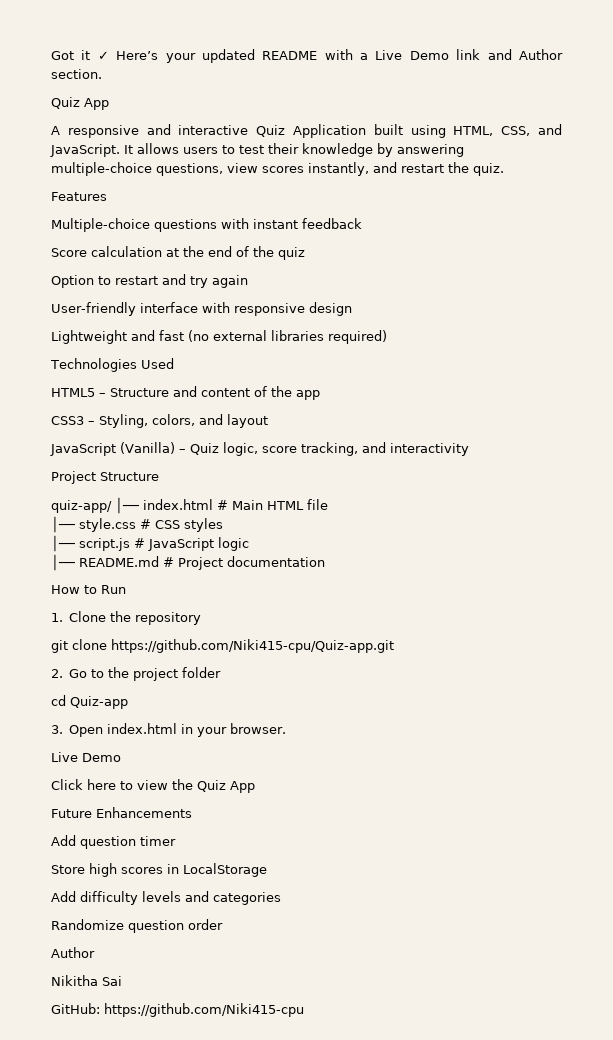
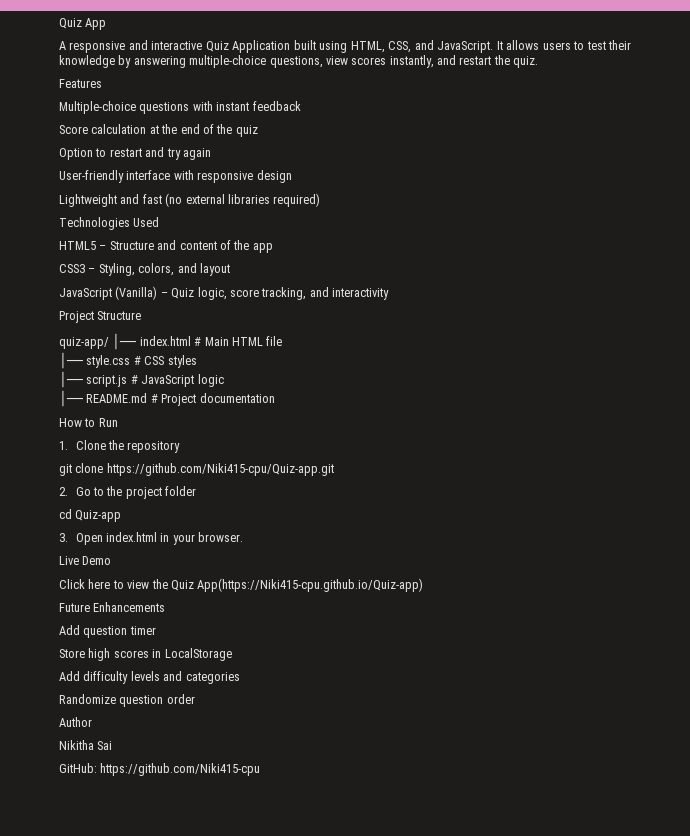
[51,49,563,63] [51,69,102,79] Got it ✓ Here’s your updated README with a Live Demo link and Author section. // -> (59, 23) none
[230,781,255,793] App -> [197,578,424,592] App(https://Niki415-cpu.github.io/Quiz-app)

